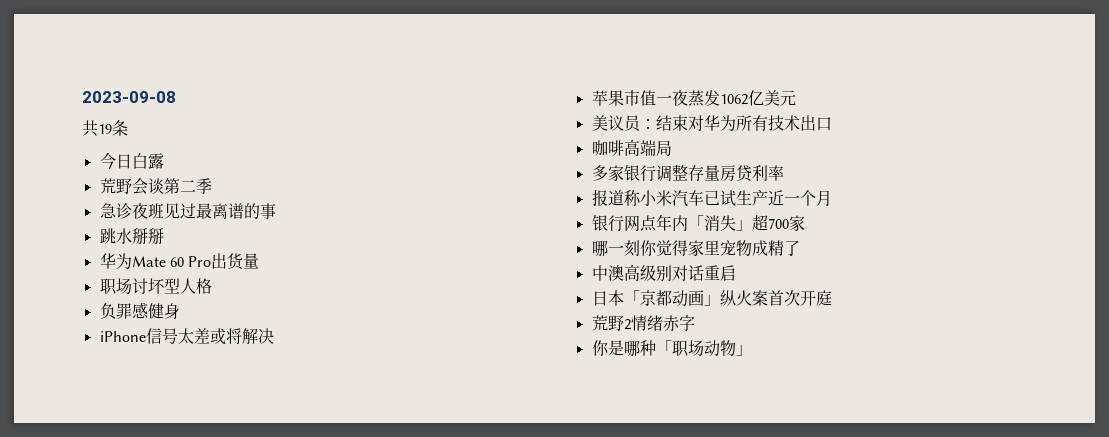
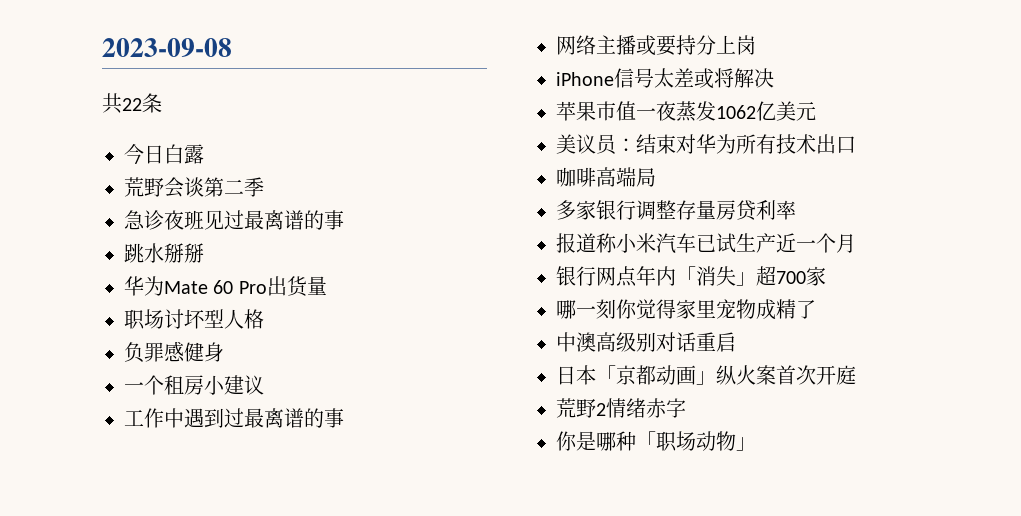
[98,124,112,134] 19 -> [122,98,142,111] 22
(180, 311) none -> [124,375,264,395] [124,408,344,428] [556,35,756,56] // 一个租房小建议 // 工作中遇到过最离谱的事 // 网络主播或要持分上岗

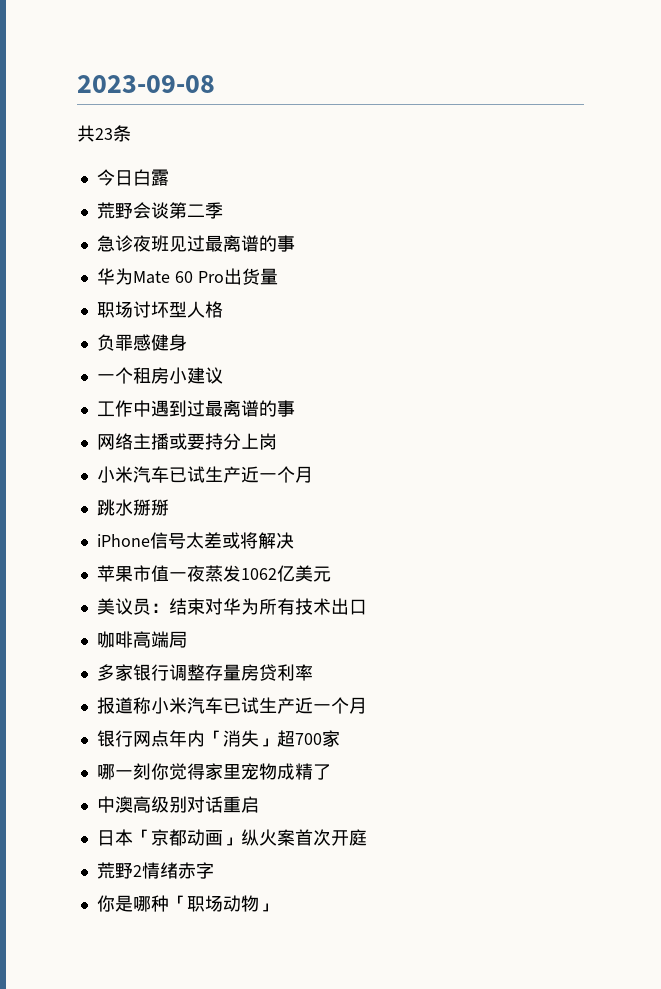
[122,98,142,111] 22 -> [95,128,113,140] 23
[124,243,204,263] // 跳水掰掰 -> (295, 243) none
(756, 45) none -> [96,466,313,483] [96,499,169,516] // 小米汽车已试生产近一个月 // 跳水掰掰

